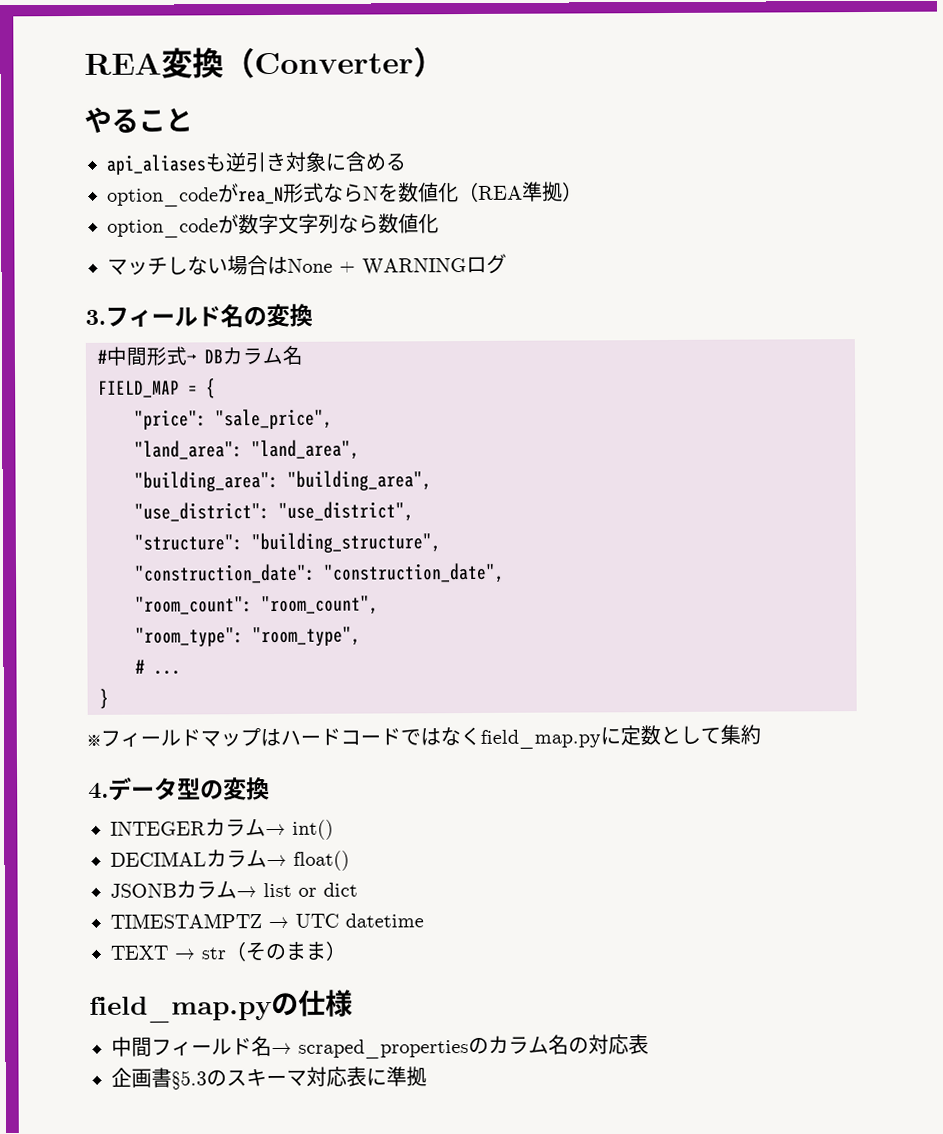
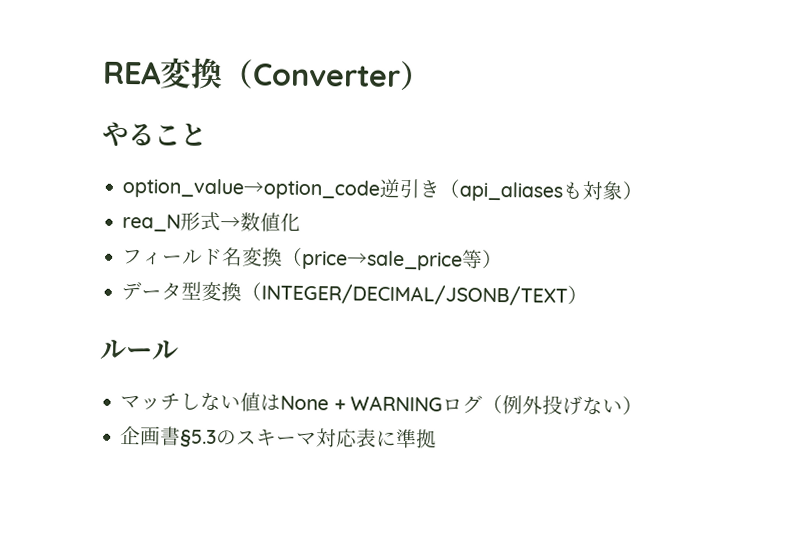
[106,151,406,175] [107,181,583,207] [107,213,439,238] api_aliasesも逆引き対象に含める // option_codeがrea_N形式ならNを数値化（REA準拠） // option_codeが数字文字列なら数値化 -> [122,177,644,202] [122,211,302,232] [122,247,504,271] [121,281,589,306] [100,339,179,360] option_value→option_code逆引き（api_aliasesも対象） // rea_N形式→数値化 // フィールド名変換（price→sale_price等） // データ型変換（INTEGER/DECIMAL/JSONB/TEXT） // ルール
[227,255,268,276] 場合 -> [240,392,262,412] 値
[85,303,313,328] [97,345,303,366] [98,378,216,399] [134,408,333,430] [134,439,360,461] [134,470,432,492] [134,501,414,522] [134,532,441,554] [134,562,505,584] [135,595,379,616] [135,626,361,647] [135,659,181,675] [99,688,109,709] [87,724,761,749] [88,776,270,801] [110,818,334,840] [110,849,350,871] [110,880,358,899] [110,913,424,929] [110,940,346,962] [89,989,353,1023] [111,1034,649,1059] // 3.フィールド名の変換 // #中間形式→ DBカラム名 // FIELD_MAP = { // "price": "sale_price", // "land_area": "land_area", // "building_area": "building_area", // "use_district": "use_district", // "structure": "building_structure", // "construction_date": "construction_date", // "room_count": "room_count", // "room_type": "room_type", // # ... // } // ※フィールドマップはハードコードではなくfield_map.pyに定数として集約 // 4.データ型の変換 // INTEGERカラム→ int() // DECIMALカラム→ float() // JSONBカラム→ list or dict // TIMESTAMPTZ → UTC datetime // TEXT → str（そのまま） // field_map.pyの仕様 // 中間フィールド名→ scraped_propertiesのカラム名の対応表 -> [481,394,643,416] （例外投げない）

